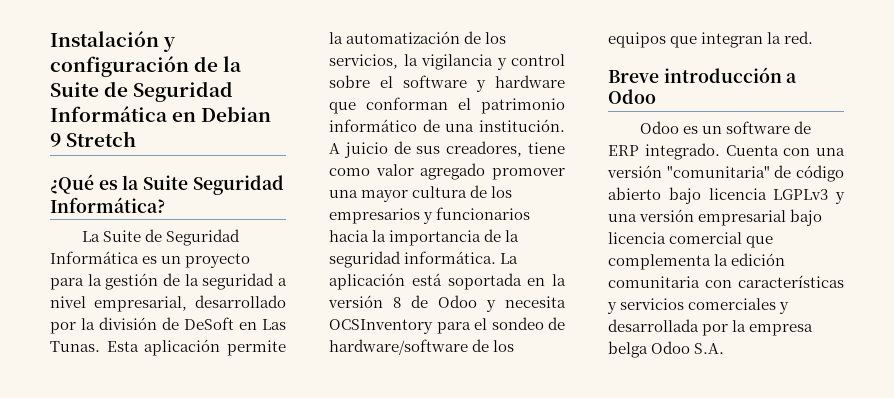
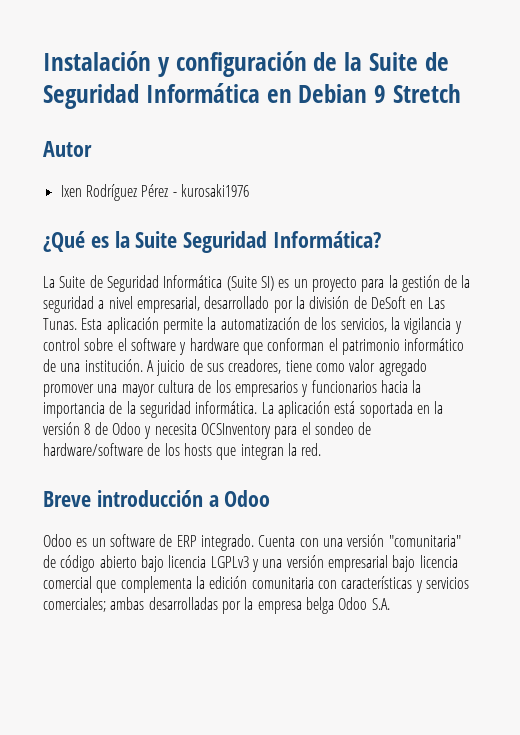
(137, 139) none -> [43,141,92,157] [60,184,249,201] // Autor // Ixen Rodríguez Pérez - kurosaki1976
(139, 257) none -> [226,276,274,291] (Suite SI)
[608,32,666,48] equipos -> [183,443,212,456] hosts
[688,298,790,314] [608,319,699,332] comerciales y desarrollada -> [43,597,218,612] comerciales; ambas desarrolladas

